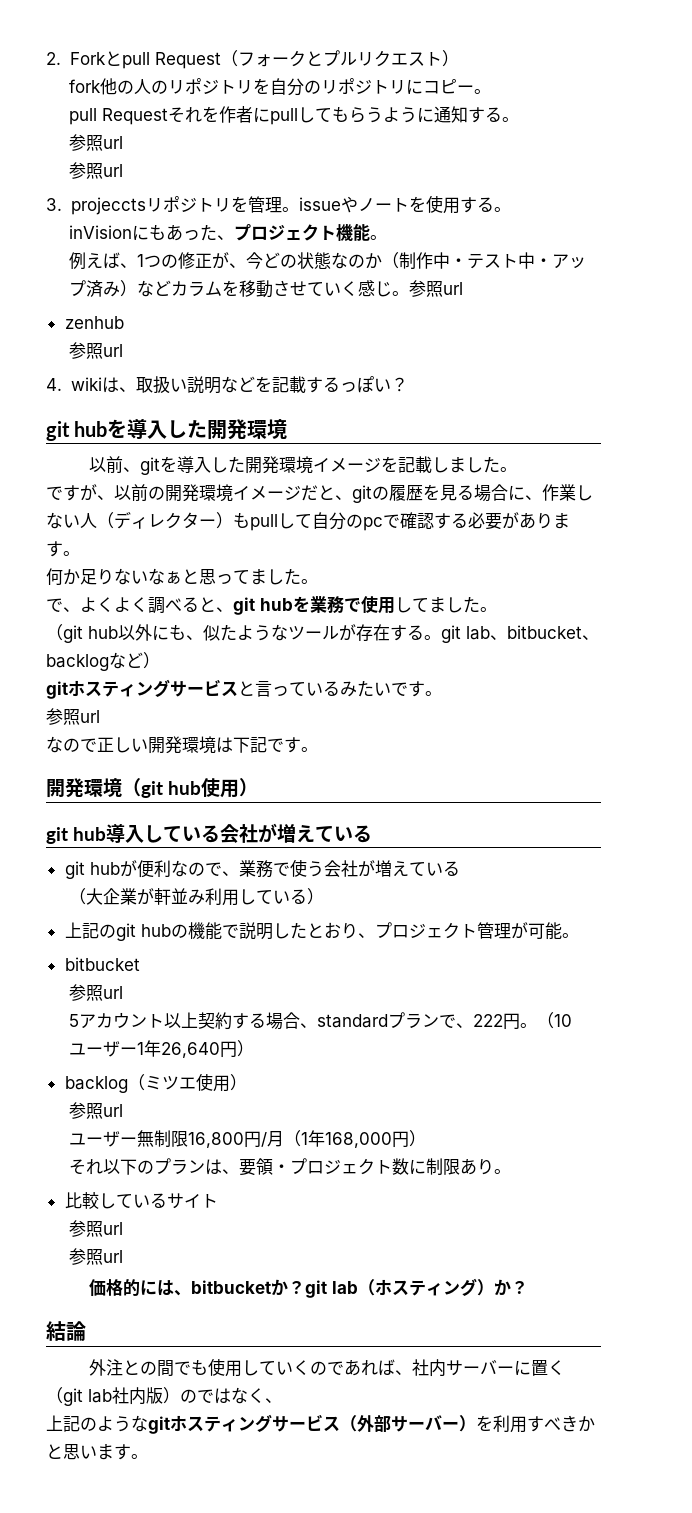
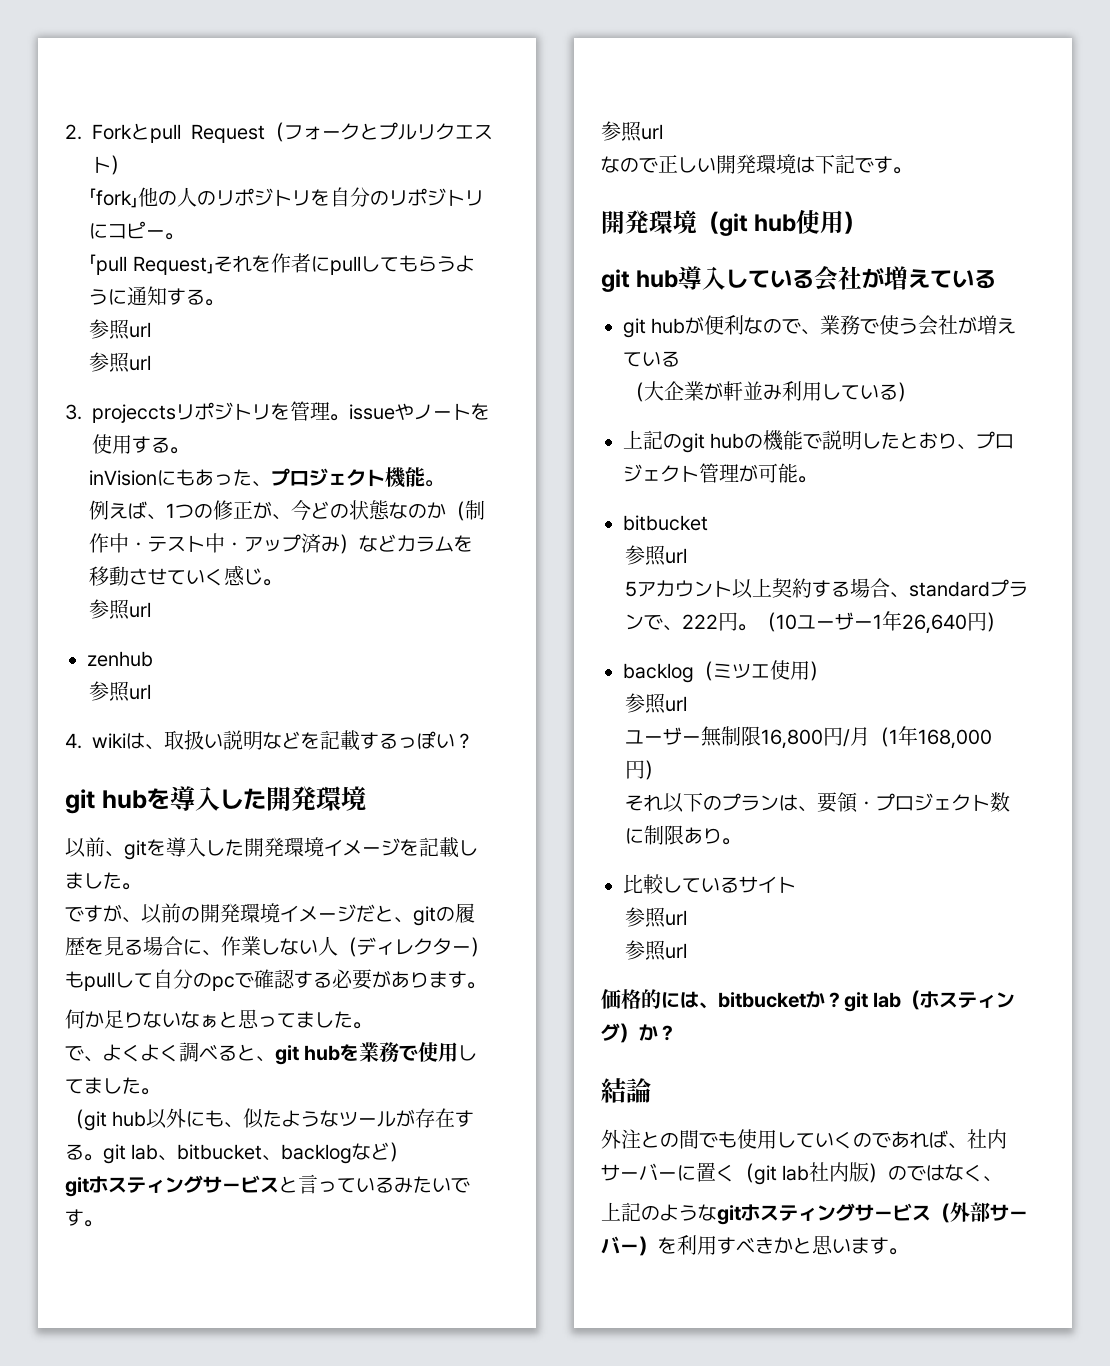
[69,79,102,93] fork -> [89,188,139,208] 「fork」
[69,108,169,125] pull Request -> [89,254,214,275] 「pull Request」
(410, 293) none -> (283, 582) //

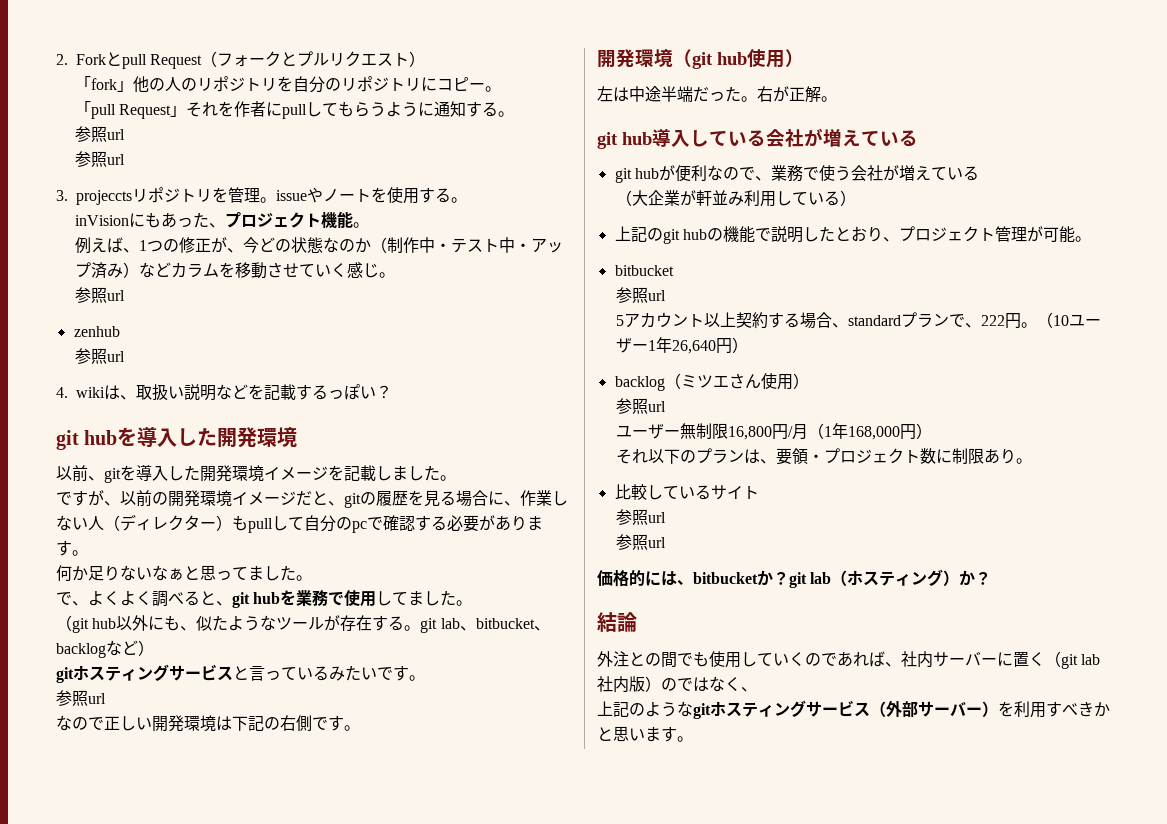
(855, 164) none -> [264,715,312,731] の右側
(867, 222) none -> [597,86,837,103] // 左は中途半端だった。右が正解。
(770, 671) none -> [728,373,761,389] さん

